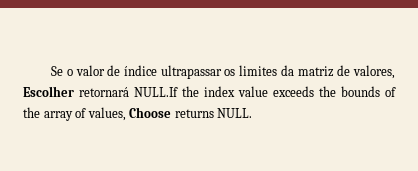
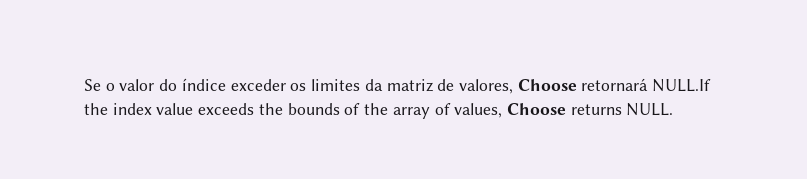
[107,65,222,79] de índice ultrapassar -> [159,78,286,91] do índice exceder
[23,86,74,97] Escolher -> [517,79,577,91] Choose

